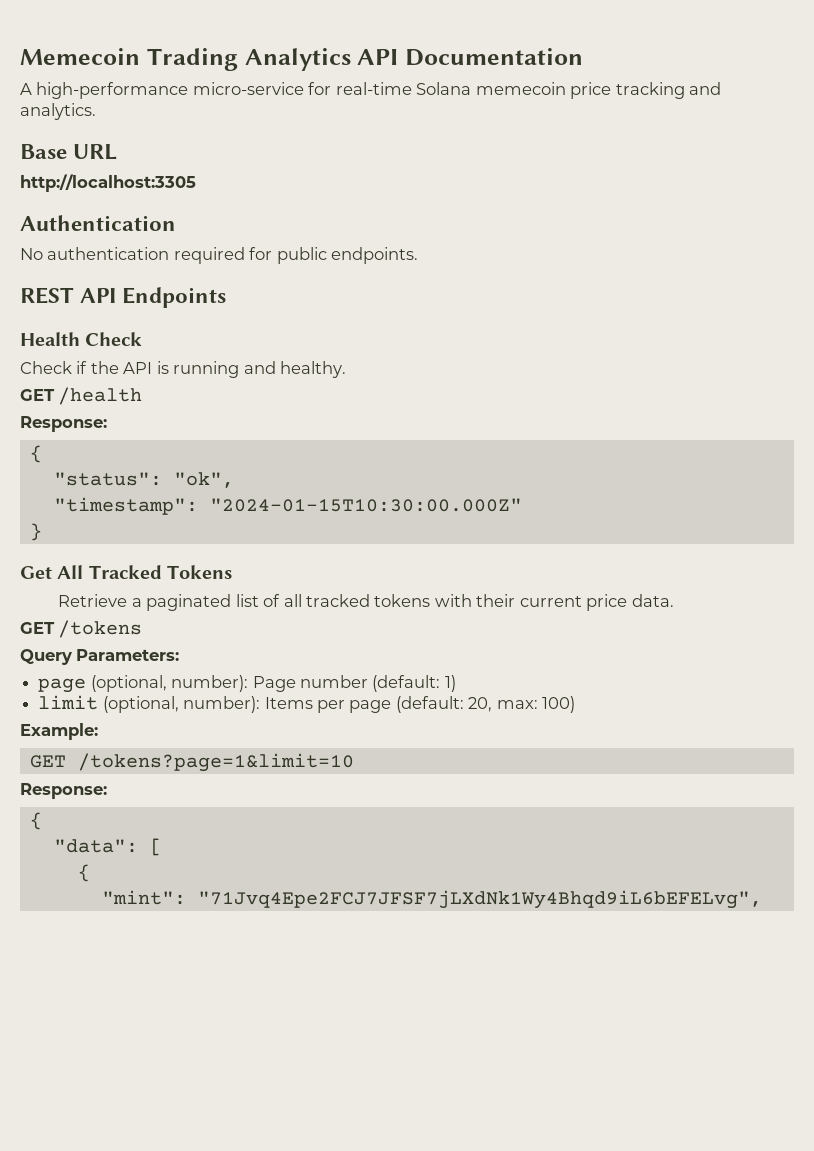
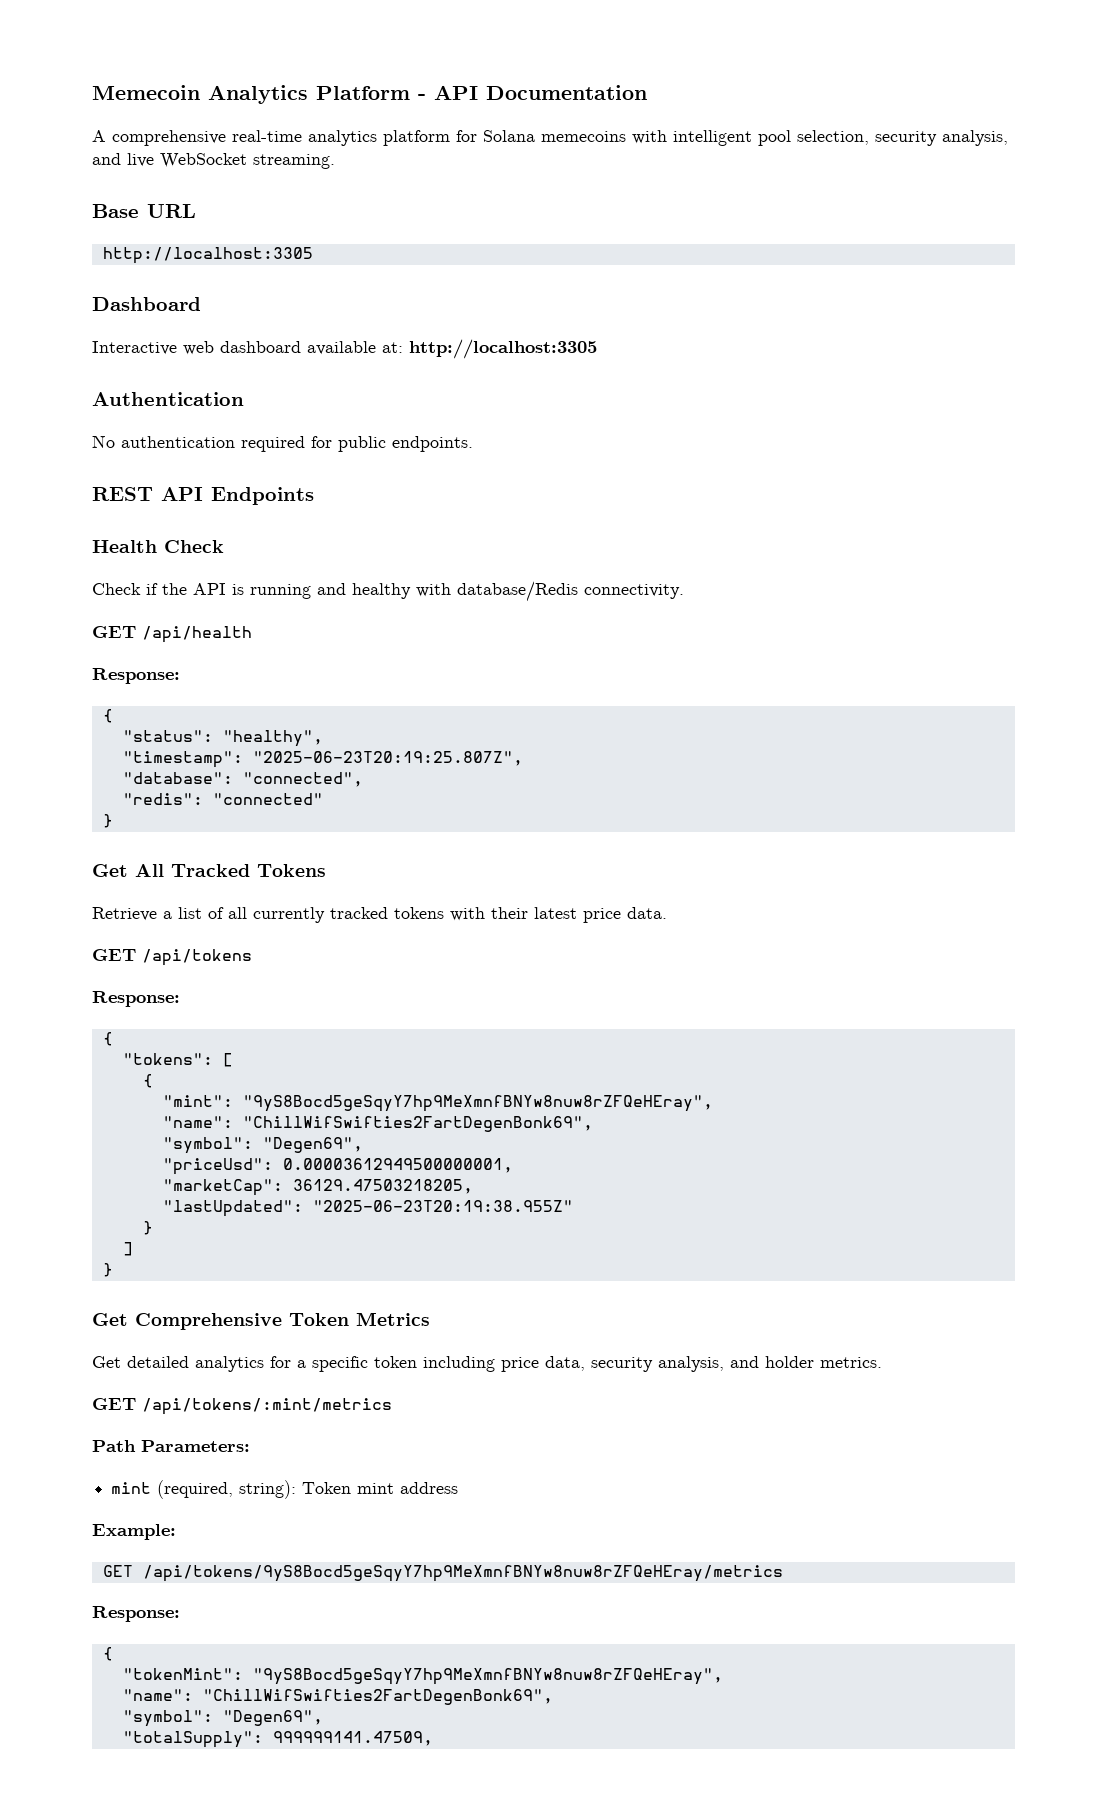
[146,48,351,71] Trading Analytics -> [208,85,426,104] Analytics Platform -
[36,82,722,99] [20,103,96,120] [20,144,118,160] high-performance micro-service for real-time Solana memecoin price tracking and analytics. // Base URL // -> [112,130,1008,146] [92,153,335,169] [92,204,196,218] [102,247,313,264] [92,297,201,311] [92,341,403,355] comprehensive real-time analytics platform for Solana memecoins with intelligent pool selection, security analysis, and live WebSocket streaming. // Base URL // http://localhost:3305 // Dashboard // Interactive web dashboard available at:
[280,361,347,378] [20,387,143,405] healthy. // GET /health -> [352,581,684,602] [92,626,252,643] healthy with database/Redis connectivity. // GET /api/health
[173,472,234,488] "ok", -> [222,730,323,747] "healthy",
[209,498,522,512] "2024-01-15T10:30:00.000Z" -> [252,751,523,766] [122,772,363,787] [122,793,323,805] "2025-06-23T20:19:25.807Z", // "database": "connected", // "redis": "connected"
[146,594,232,611] paginated -> (172, 915) none
(302, 600) none -> [253,907,325,923] currently
[519,596,582,607] current -> [534,907,577,919] latest
[58,620,143,638] [20,649,180,665] [38,675,456,693] [38,695,576,713] [20,723,98,740] [29,753,354,772] [20,783,107,799] [29,812,42,830] [53,839,138,853] /tokens // Query Parameters: // page (optional, number): Page number (default: 1) // limit (optional, number): Items per page (default: 20, max: 100) // Example: // GET /tokens?page=1&limit=10 // Response: // { // "data": -> [142,949,252,966] [92,991,180,1007] [102,1032,113,1046] [122,1053,213,1065] /api/tokens // Response: // { // "tokens":
[197,890,762,909] "71Jvq4Epe2FCJ7JFSF7jLXdNk1Wy4Bhqd9iL6bEFELvg", -> [242,1095,713,1112] [162,1116,593,1132] [162,1137,363,1154] [162,1158,513,1175] [162,1179,473,1196] [162,1200,573,1217] [142,1221,153,1235] [122,1242,133,1256] [102,1263,113,1277] [92,1312,430,1330] [92,1356,882,1372] [92,1398,392,1415] [92,1440,250,1452] [111,1480,459,1499] [92,1524,176,1540] [102,1565,783,1582] [92,1606,180,1622] [102,1647,113,1661] [122,1668,723,1685] [122,1689,553,1705] [122,1710,323,1727] [122,1731,433,1748] "9yS8Bocd5geSqyY7hp9MeXmnfBNYw8nuw8rZFQeHEray", // "name": "ChillWifSwifties2FartDegenBonk69", // "symbol": "Degen69", // "priceUsd": 0.00003612949500000001, // "marketCap": 36129.47503218205, // "lastUpdated": "2025-06-23T20:19:38.955Z" // } // ] // } // Get Comprehensive Token Metrics // Get detailed analytics for a specific token including price data, security analysis, and holder metrics. // GET /api/tokens/:mint/metrics // Path Parameters: // mint (required, string): Token mint address // Example: // GET /api/tokens/9yS8Bocd5geSqyY7hp9MeXmnfBNYw8nuw8rZFQeHEray/metrics // Response: // { // "tokenMint": "9yS8Bocd5geSqyY7hp9MeXmnfBNYw8nuw8rZFQeHEray", // "name": "ChillWifSwifties2FartDegenBonk69", // "symbol": "Degen69", // "totalSupply": 999999141.47509,

